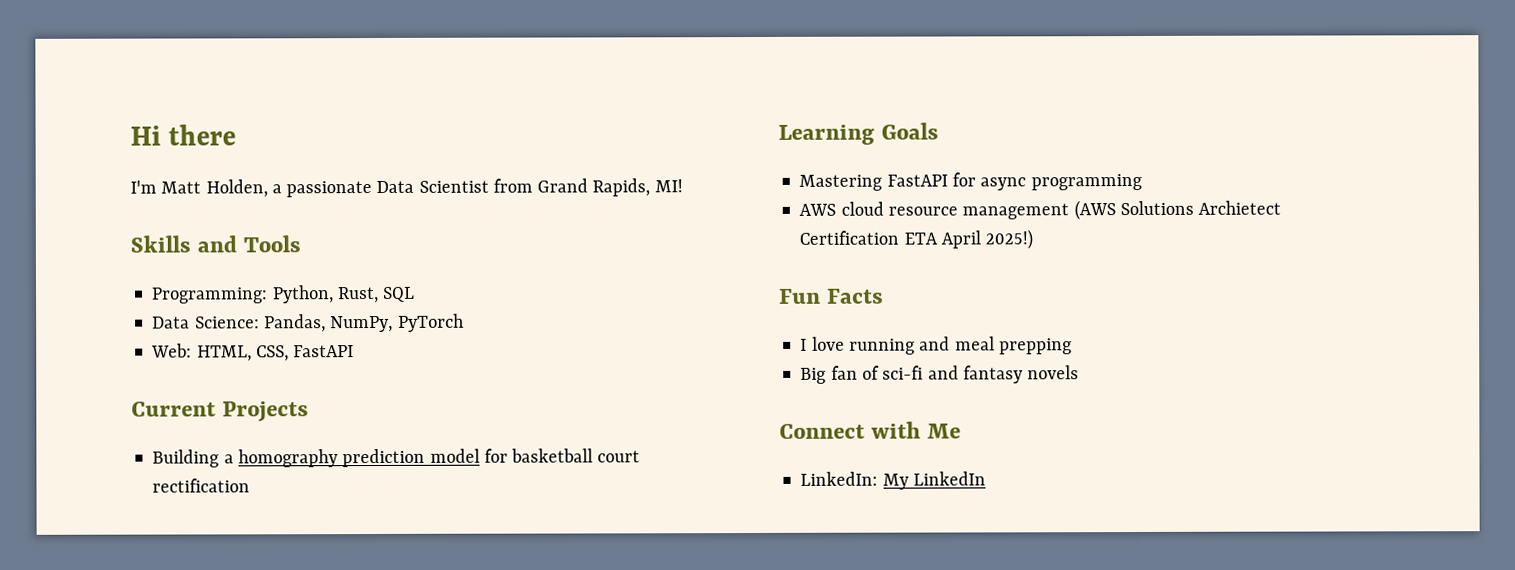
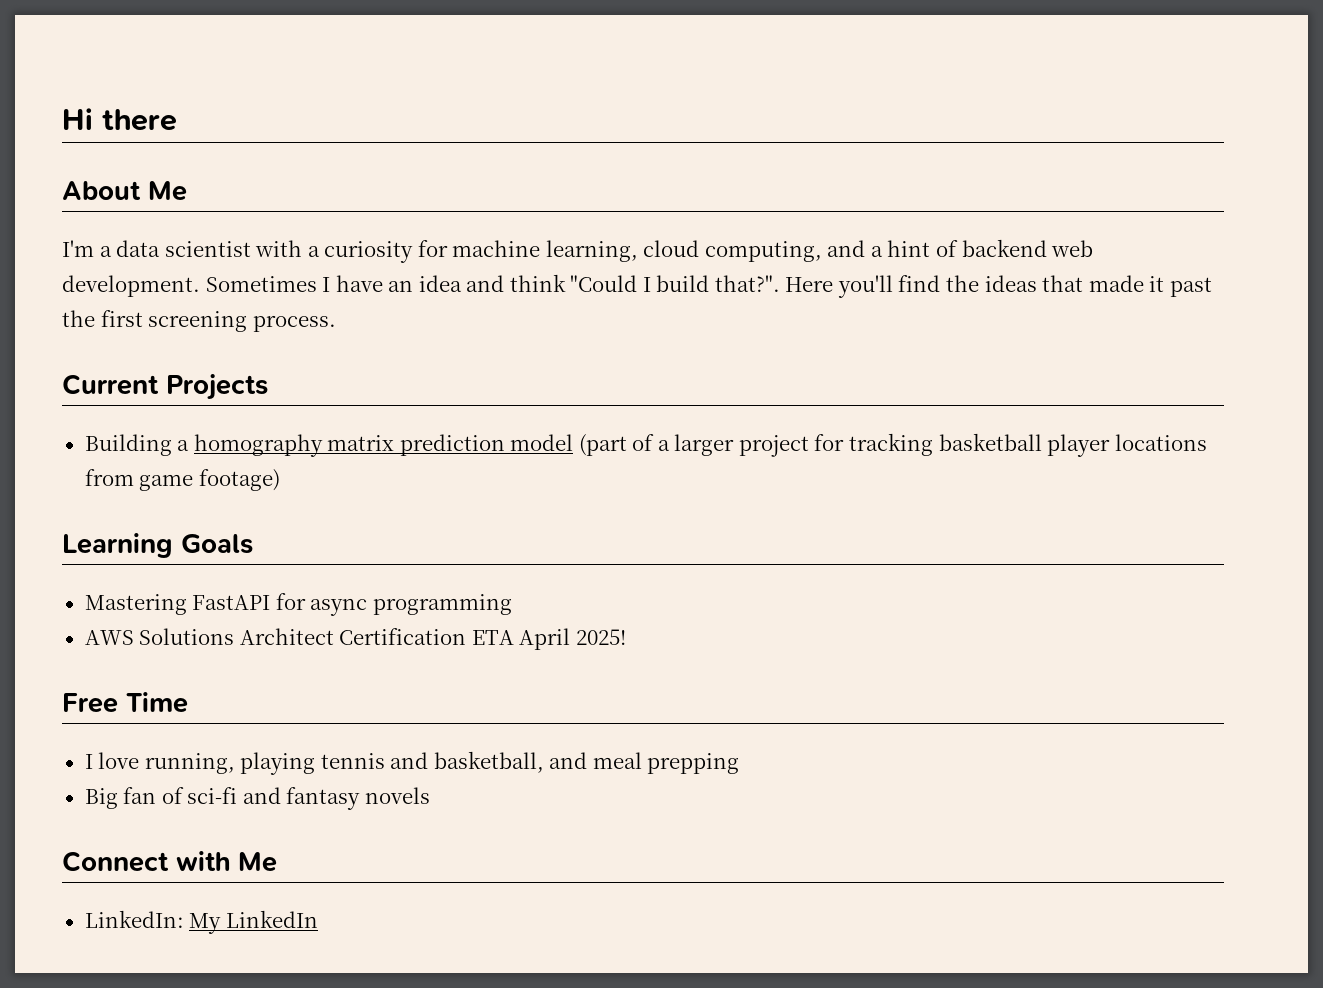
(237, 135) none -> [62,181,187,201] // About Me
[161,178,683,198] [130,235,302,253] [152,285,416,304] [152,313,464,333] [151,343,355,362] Matt Holden, a passionate Data Scientist from Grand Rapids, MI! // Skills and Tools // Programming: Python, Rust, SQL // Data Science: Pandas, NumPy, PyTorch // Web: HTML, CSS, FastAPI -> [99,239,1094,263] [62,274,1212,298] [62,310,336,332] a data scientist with a curiosity for machine learning, cloud computing, and a hint of backend web development. Sometimes I have an idea and think "Could I build that?". Here you'll find the ideas that made it past the first screening process.
(338, 458) none -> [327,435,395,451] matrix
[483,448,641,463] [152,478,251,493] for basketball court rectification -> [578,433,1207,457] [84,469,280,491] (part of a larger project for tracking basketball player locations from game footage)
[840,200,1282,221] [799,229,1034,250] [779,288,885,304] [800,336,915,355] cloud resource management (AWS Solutions Archietect Certification ETA April 2025!) // Fun Facts // I love running -> [139,628,626,650] [62,692,188,713] [84,751,544,775] Solutions Architect Certification ETA April 2025! // Free Time // I love running, playing tennis and basketball,

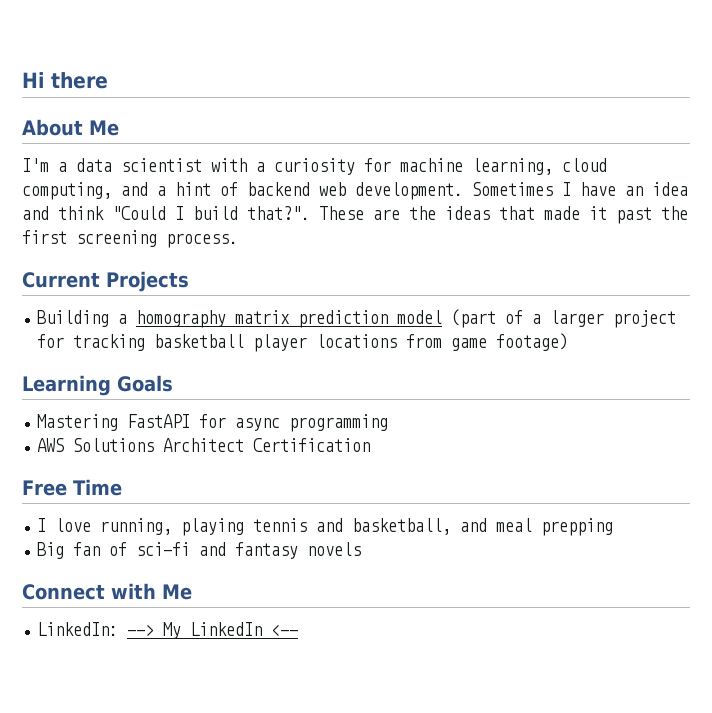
[785,275,941,298] Here you'll find -> [319,206,400,220] These are
[471,628,626,650] ETA April 2025! -> (371, 445) none
(184, 919) none -> [127,624,155,636] -->
(318, 919) none -> [271,624,299,636] <--

